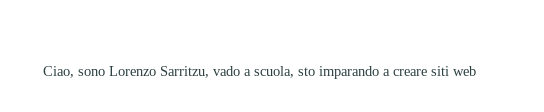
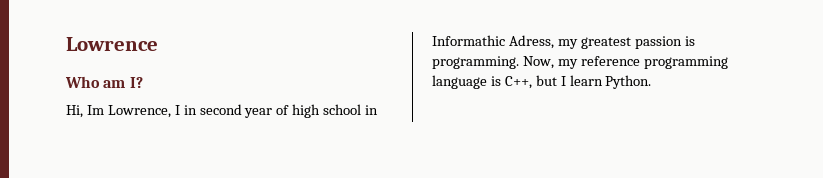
[43,66,476,79] Ciao, sono Lorenzo Sarritzu, vado a scuola, sto imparando a creare siti web -> [66,37,158,51] [65,76,143,88] [66,104,379,118] [432,35,695,49] [432,56,728,69] [432,75,652,89] Lowrence // Who am I? // Hi, Im Lowrence, I in second year of high school in Informathic Adress, my greatest passion is programming. Now, my reference programming language is C++, but I learn Python.

